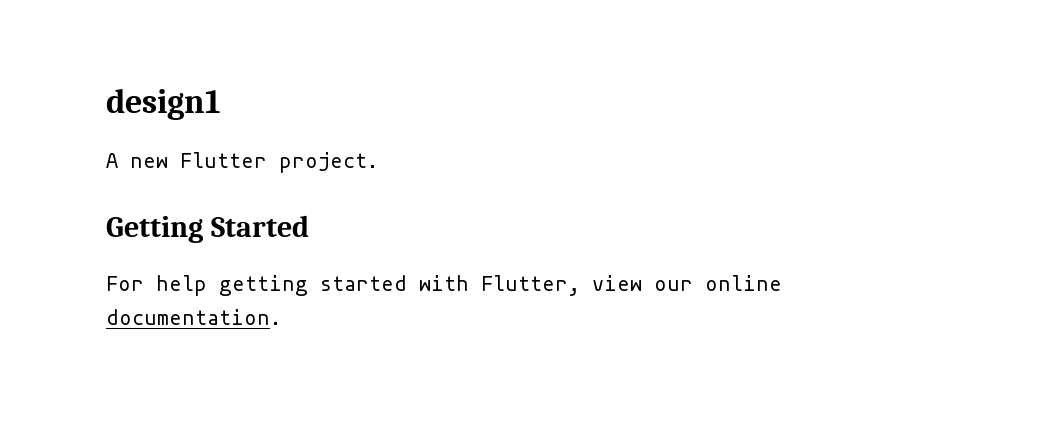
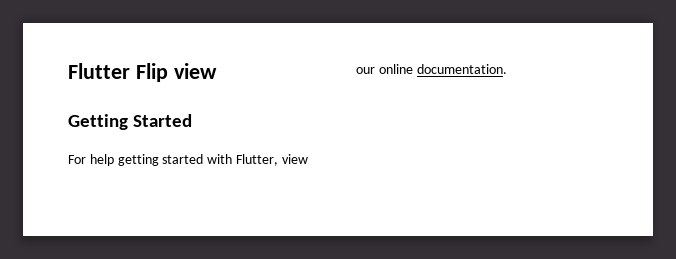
[106,88,221,120] [106,152,378,173] design1 // A new Flutter project. -> [68,63,217,82] Flutter Flip view

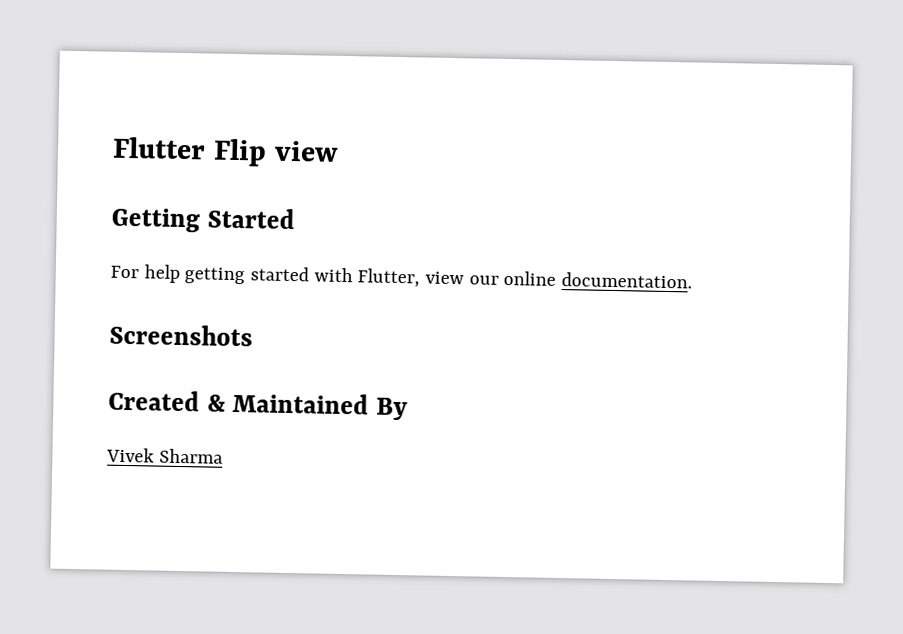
(507, 69) none -> [109,323,253,347] [108,389,409,421] [106,447,223,464] // Screenshots // Created & Maintained By // Vivek Sharma

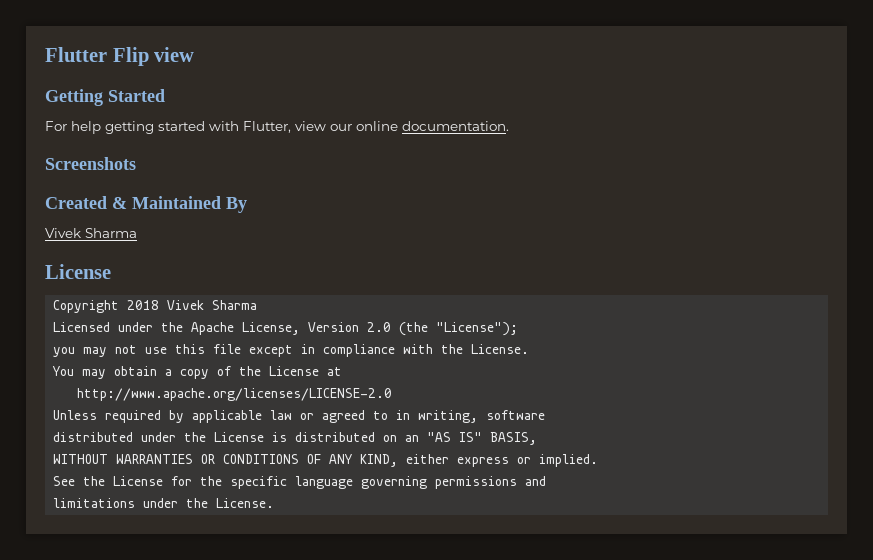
(223, 456) none -> [45,264,111,279] [53,300,258,313] [53,322,519,336] [53,344,530,357] [52,366,343,379] [77,388,393,401] [53,410,546,423] [53,432,538,445] [53,454,599,467] [53,476,547,489] [53,498,275,508] // License // Copyright 2018 Vivek Sharma // Licensed under the Apache License, Version 2.0 (the "License"); // you may not use this file except in compliance with the License. // You may obtain a copy of the License at // http://www.apache.org/licenses/LICENSE-2.0 // Unless required by applicable law or agreed to in writing, software // distributed under the License is distributed on an "AS IS" BASIS, // WITHOUT WARRANTIES OR CONDITIONS OF ANY KIND, either express or implied. // See the License for the specific language governing permissions and // limitations under the License.

